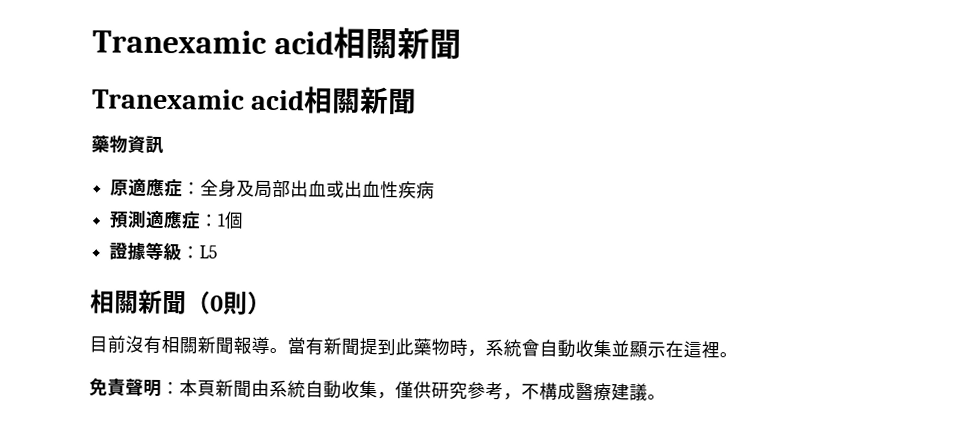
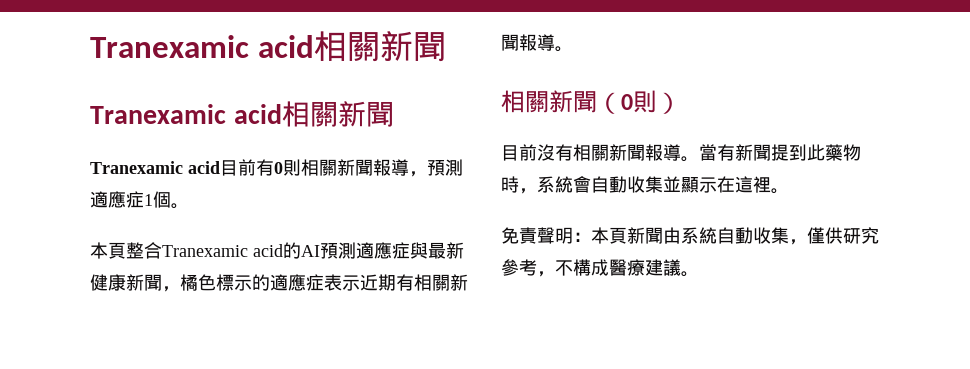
[91,135,164,155] [110,178,436,200] [109,210,220,230] 藥物資訊 // 原適應症：全身及局部出血或出血性疾病 // 預測適應症： -> [90,159,463,177] [90,191,144,208] Tranexamic acid目前有0則相關新聞報導，預測適應症
[109,241,219,261] // 證據等級：L5 -> [171,203,189,209] [90,242,464,259] [90,274,468,292] [501,34,573,52] 。 // 本頁整合Tranexamic acid的AI預測適應症與最新健康新聞，橘色標示的適應症表示近期有相關新聞報導。

